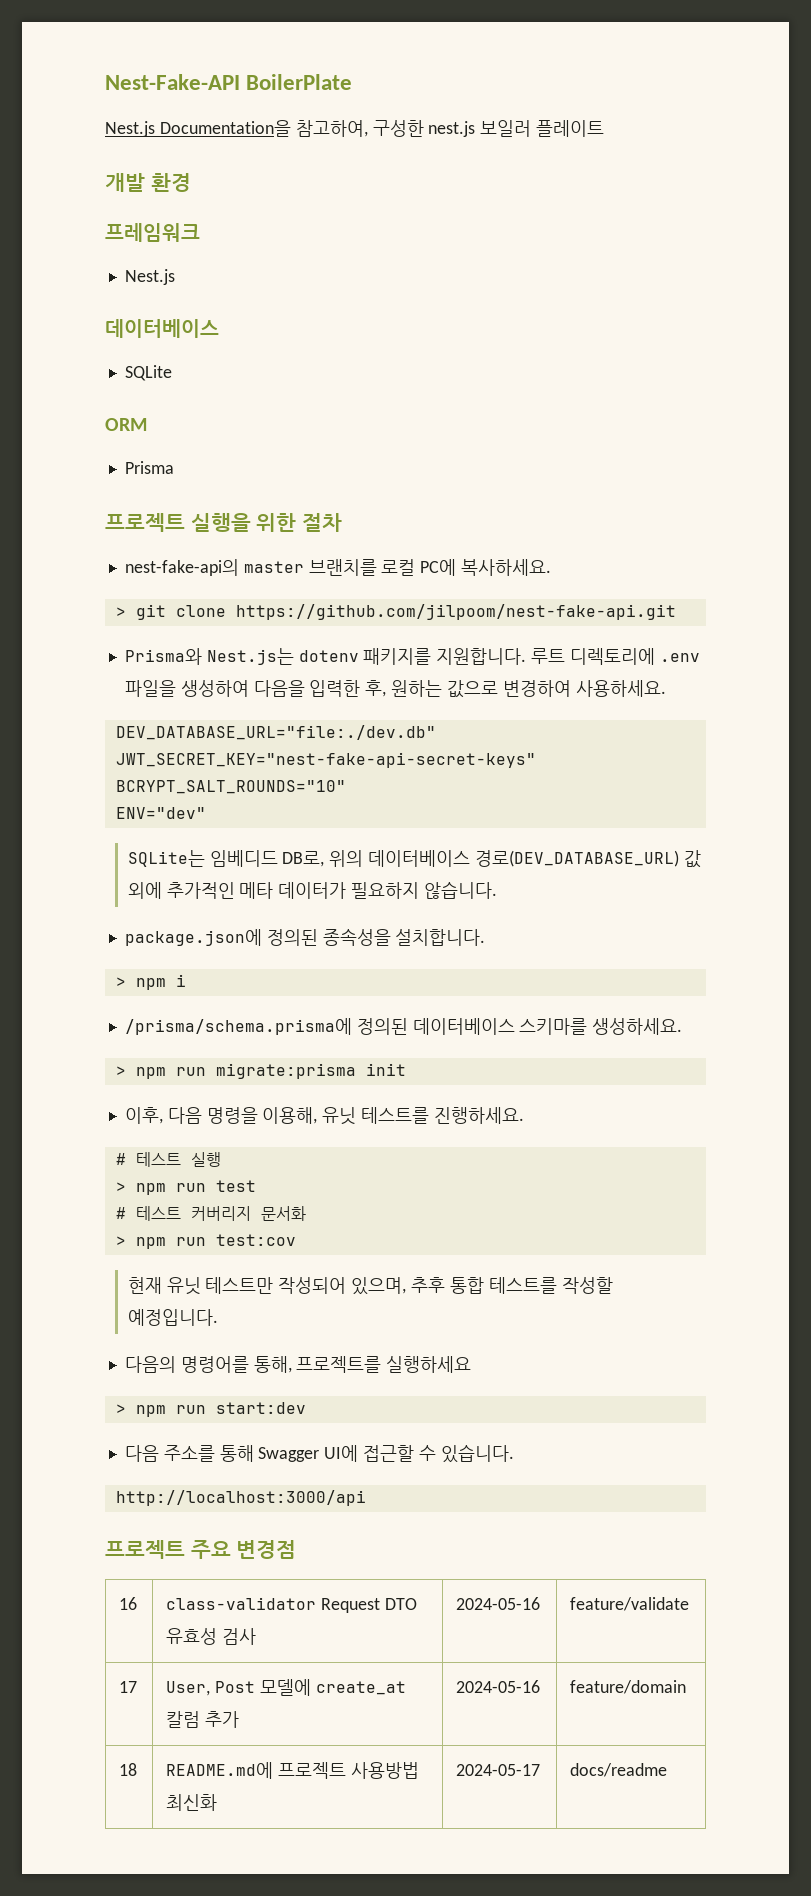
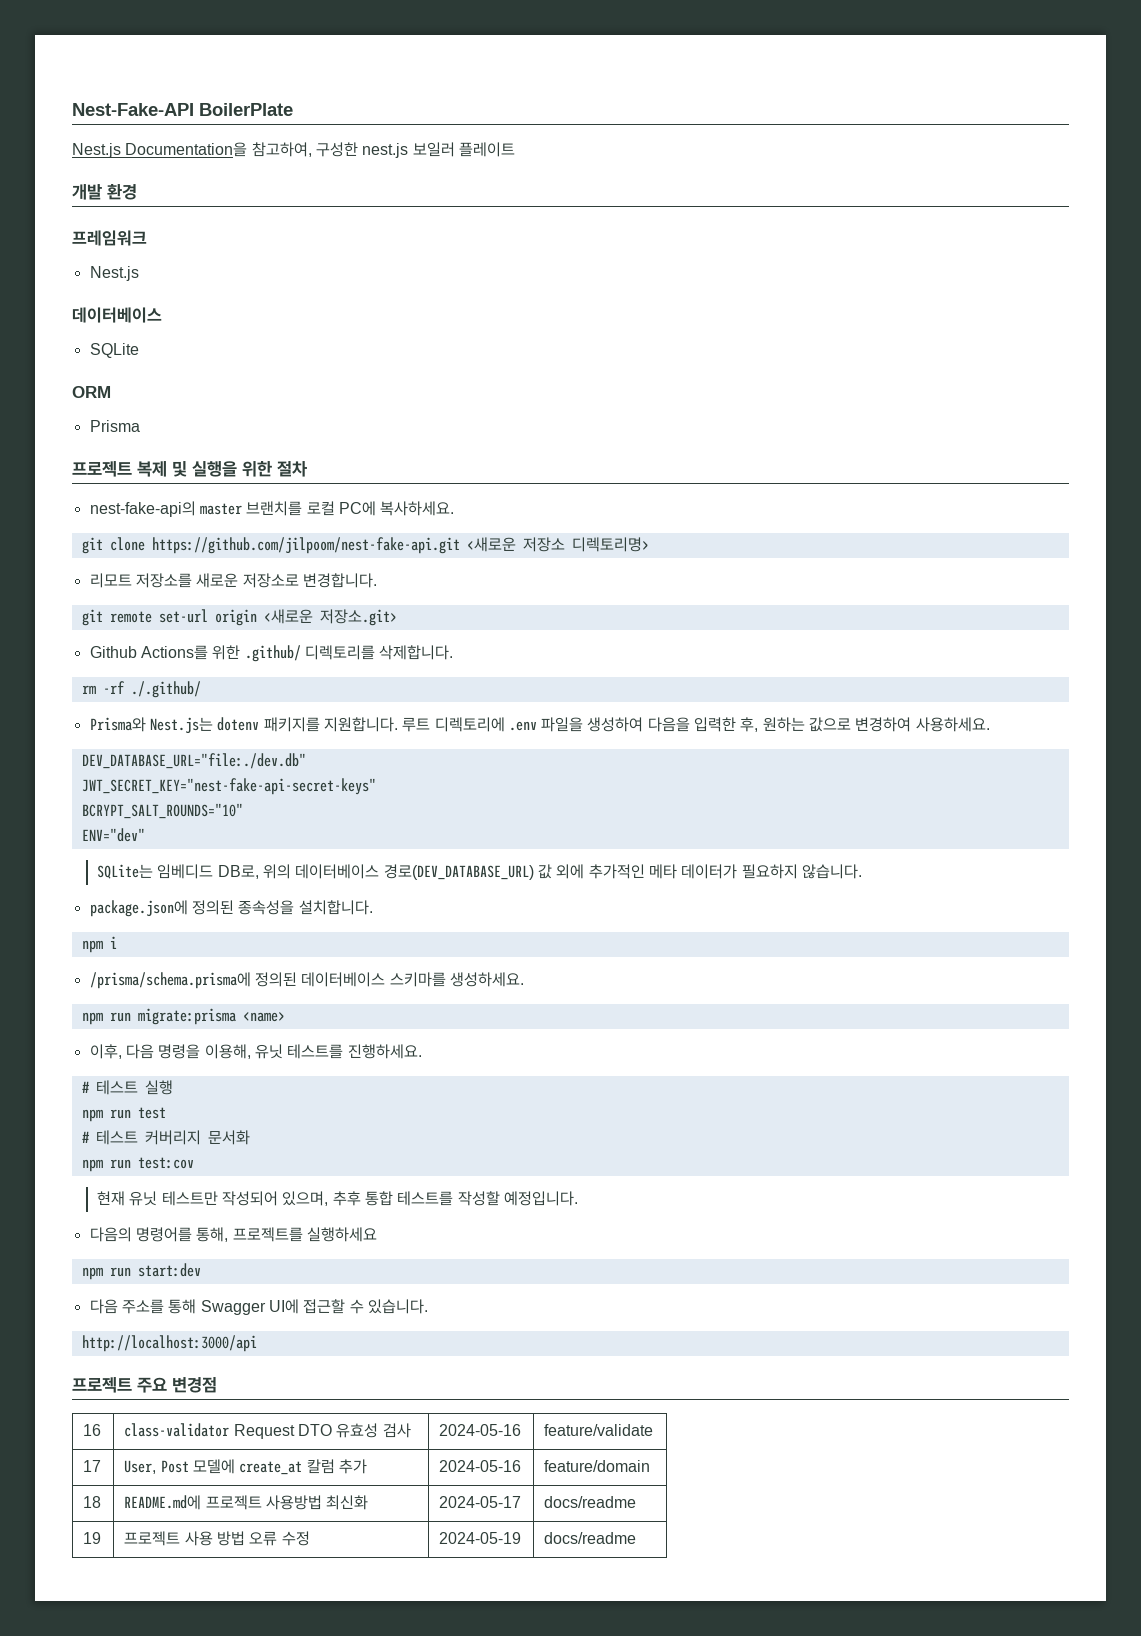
(185, 522) none -> [137,461,187,477] 복제 및
[115,607,126,617] > -> (455, 508) none
(676, 612) none -> [466,537,649,552] [89,573,377,588] [81,609,397,626] [89,645,454,662] [81,681,201,698] <새로운 저장소 디렉토리명> // 리모트 저장소를 새로운 저장소로 변경합니다. // git remote set-url origin <새로운 저장소.git> // Github Actions를 위한 .github/ 디렉토리를 삭제합니다. // rm -rf ./.github/
[115,977,126,987] > -> (373, 907) none
[115,1066,126,1076] > -> (524, 979) none
[365,1063,406,1076] init -> [242,1012,285,1022] <name>
[115,1182,126,1192] > -> (173, 1087) none
[115,1236,126,1246] > -> (250, 1137) none
[115,1404,126,1414] > -> (377, 1234) none
(668, 1770) none -> [83,1532,102,1544] [124,1531,310,1546] [439,1532,522,1544] [544,1532,637,1544] // 19 | 프로젝트 사용 방법 오류 수정 | 2024-05-19 | docs/readme

